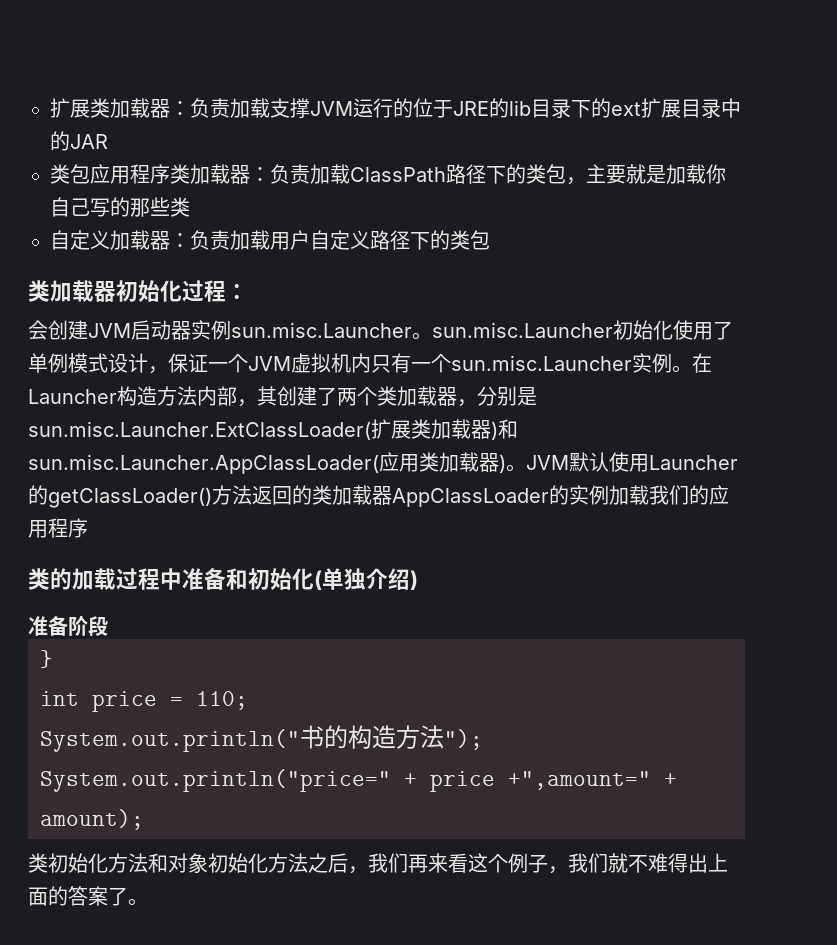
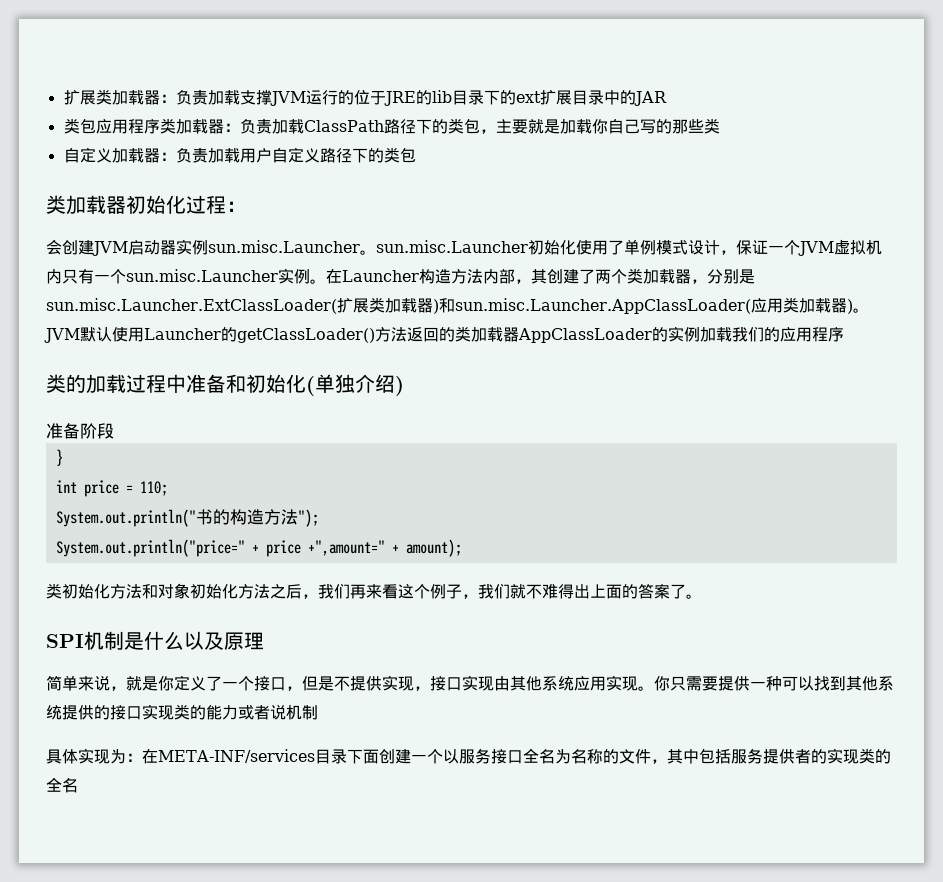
(148, 902) none -> [46,631,264,650] [46,675,894,691] [46,704,318,720] [46,748,891,764] [46,777,78,793] // SPI机制是什么以及原理 // 简单来说，就是你定义了一个接口，但是不提供实现，接口实现由其他系统应用实现。你只需要提供一种可以找到其他系统提供的接口实现类的能力或者说机制 // 具体实现为：在META-INF/services目录下面创建一个以服务接口全名为名称的文件，其中包括服务提供者的实现类的全名

